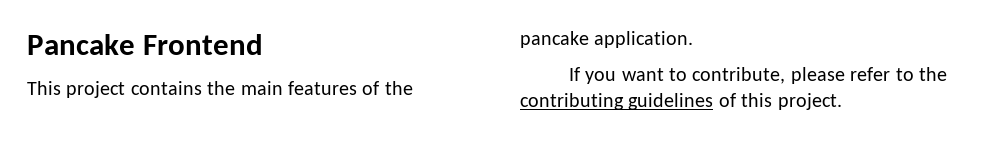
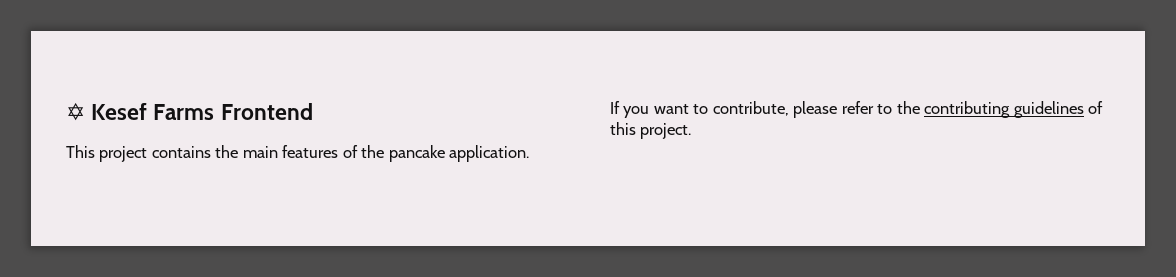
[27,34,135,55] Pancake -> [66,102,215,121] ✡ Kesef Farms

